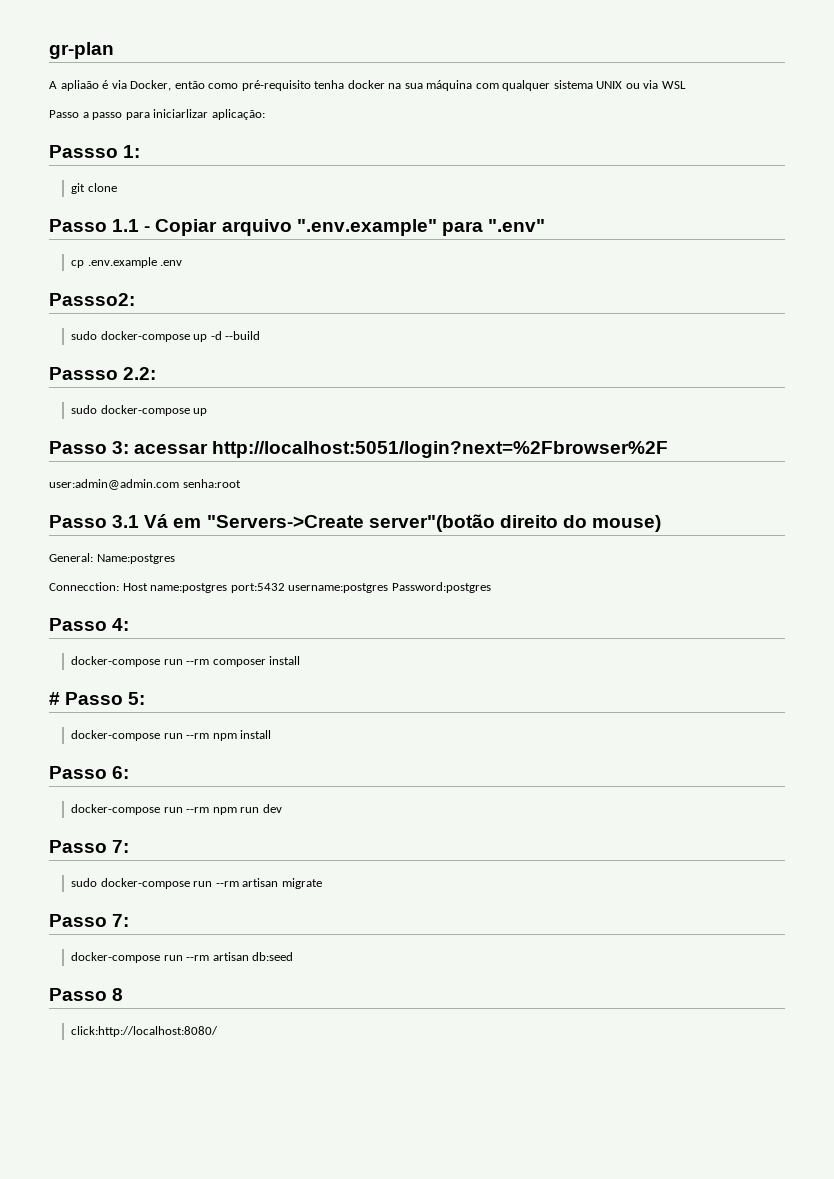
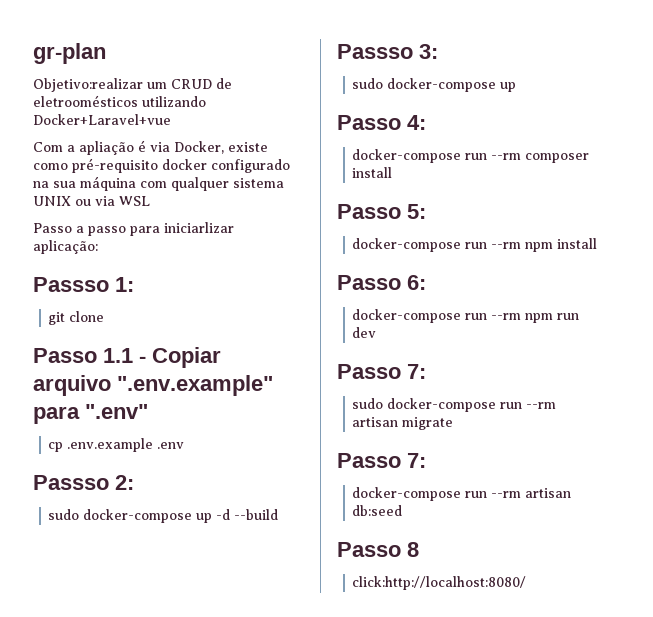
[49,80,99,91] A apliaão -> [33,78,232,92] [33,95,206,107] [33,114,171,125] [33,141,134,155] Objetivo:realizar um CRUD de eletroomésticos utilizando Docker+Laravel+vue // Com a apliação
[174,81,205,89] então -> [228,142,268,152] existe
[314,80,385,89] tenha docker -> [162,159,290,173] docker configurado
[49,293,135,306] Passso2: -> [33,475,134,490] Passso 2:
[123,367,157,380] [71,405,208,416] [49,441,669,458] [49,479,241,490] [49,514,662,532] [49,553,175,564] [49,582,491,593] 2.2: // sudo docker-compose up // Passo 3: acessar http://localhost:5051/login?next=%2Fbrowser%2F // user:admin@admin.com senha:root // Passo 3.1 Vá em "Servers->Create server"(botão direito do mouse) // General: Name:postgres // Connecction: Host name:postgres port:5432 username:postgres Password:postgres -> [419,44,438,59] [352,78,517,92] 3: // sudo docker-compose up
[49,692,60,705] # -> (393, 172) none

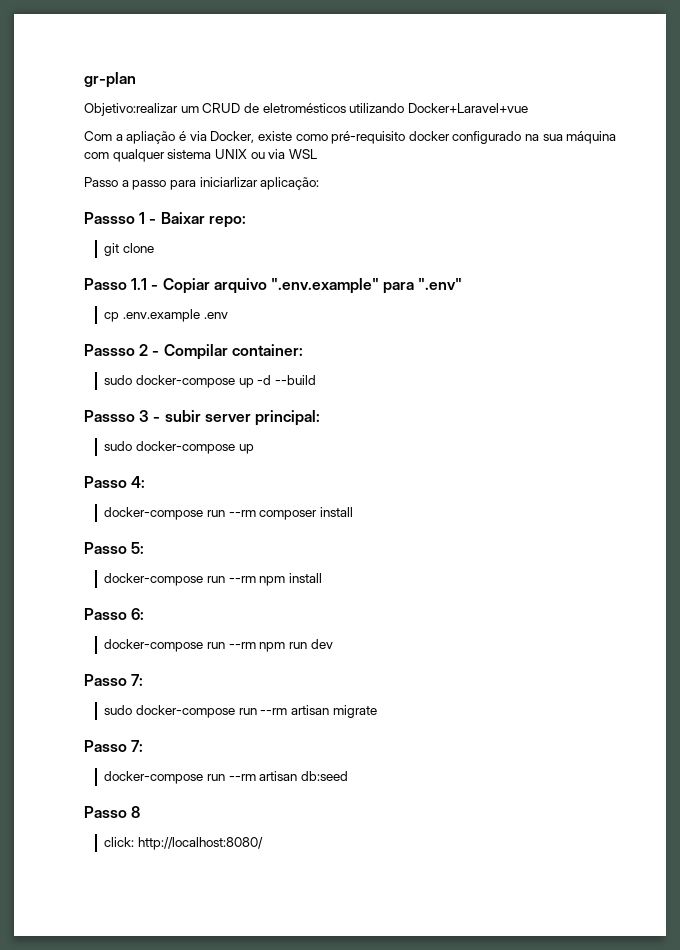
[33,95,138,107] eletroomésticos -> [262,103,346,113] eletromésticos
[115,277,134,292] 1: -> [139,212,246,228] 1 - Baixar repo:
[115,475,134,490] 2: -> [139,344,303,360] 2 - Compilar container:
[419,44,438,59] 3: -> [139,410,320,426] 3 - subir server principal:
[352,576,527,590] click:http://localhost:8080/ -> [104,837,263,850] click: http://localhost:8080/

